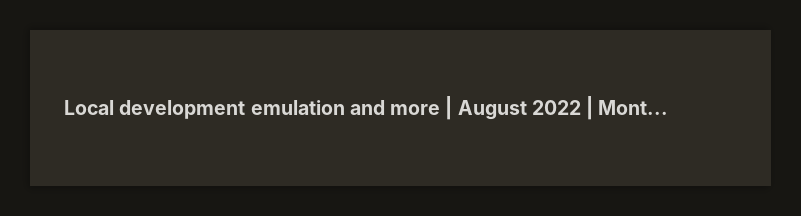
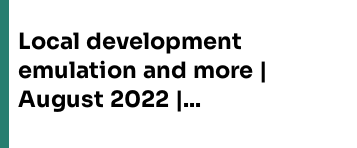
[586,96,669,120] | Mont... -> [175,90,202,112] |...

